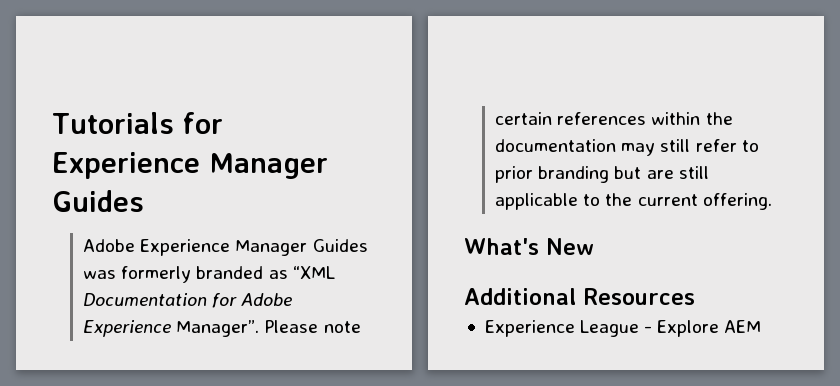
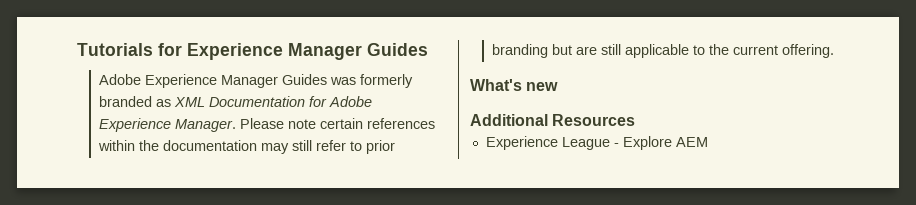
[292,266,335,279] “XML -> [173,97,205,107] XML
[176,320,260,337] Manager”. -> [174,119,236,132] Manager.
[546,238,594,255] New -> [526,82,559,91] new

